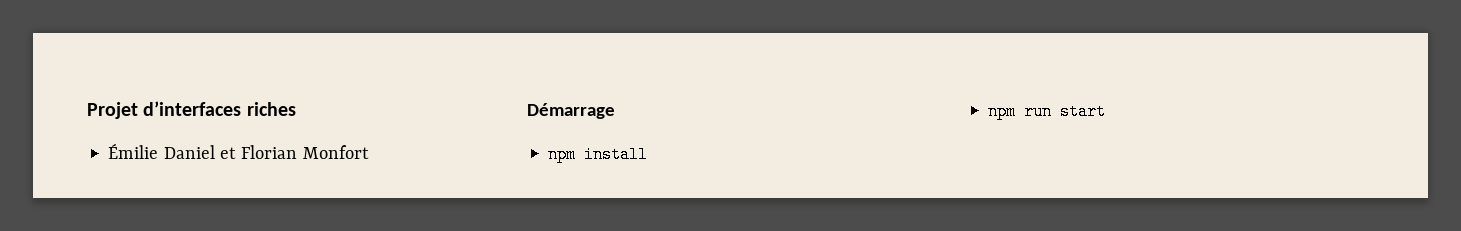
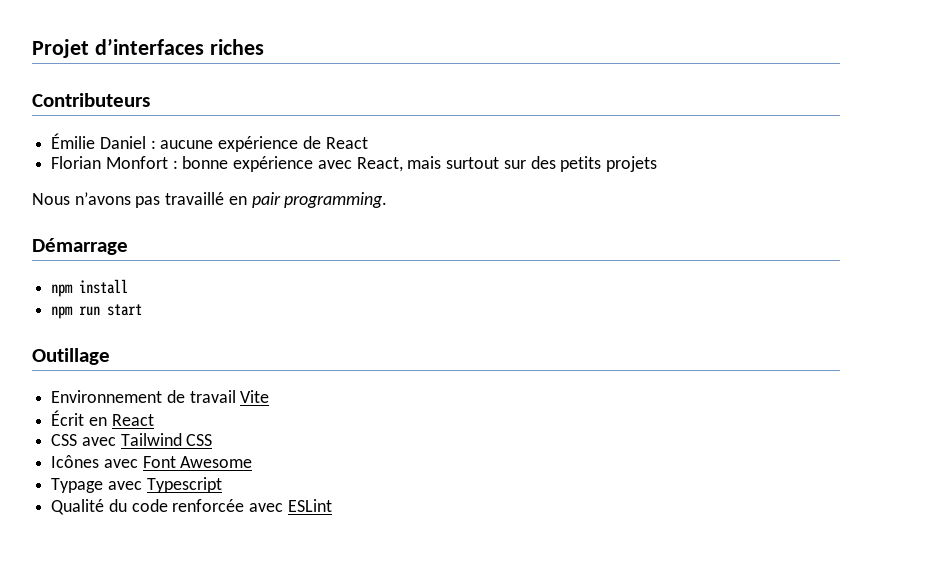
(296, 109) none -> [32,93,150,107] // Contributeurs
[219,145,369,159] et Florian Monfort -> [150,136,368,152] [51,156,657,172] [32,192,388,208] : aucune expérience de React // Florian Monfort : bonne expérience avec React, mais surtout sur des petits projets // Nous n’avons pas travaillé en pair programming.
(1107, 111) none -> [32,348,110,365] [51,390,270,403] [51,410,154,426] [51,433,213,446] [51,455,253,468] [51,477,222,493] [51,499,332,515] // Outillage // Environnement de travail Vite // Écrit en React // CSS avec Tailwind CSS // Icônes avec Font Awesome // Typage avec Typescript // Qualité du code renforcée avec ESLint

